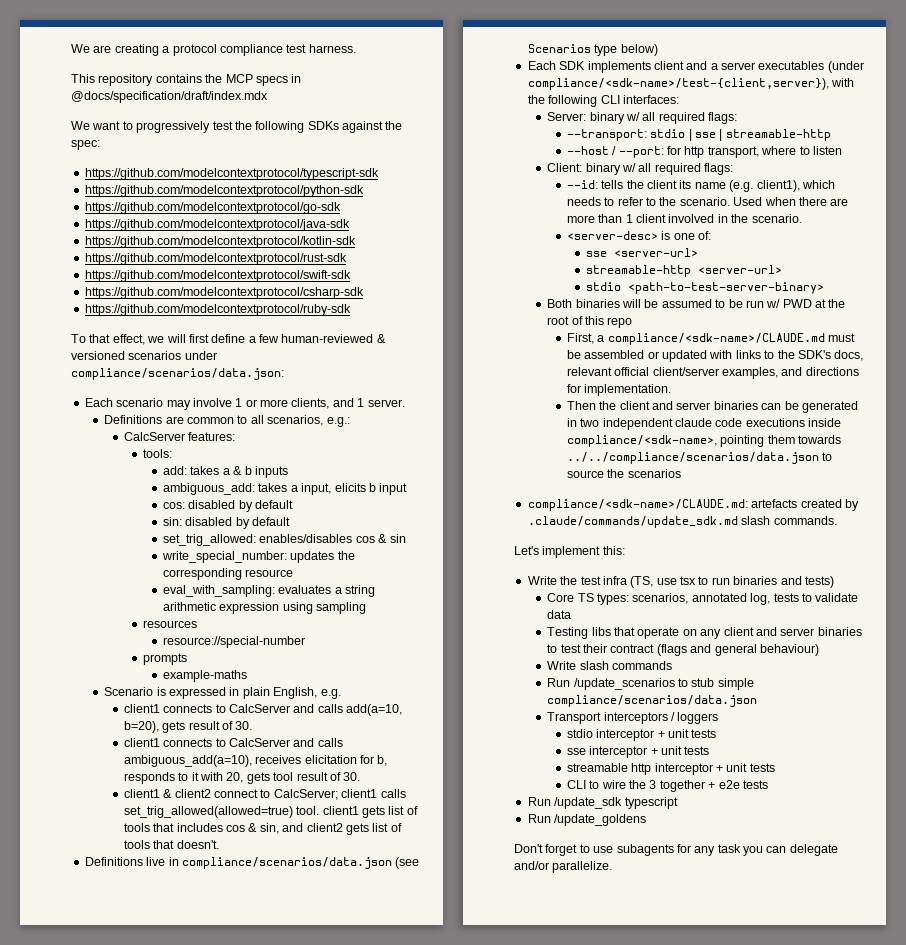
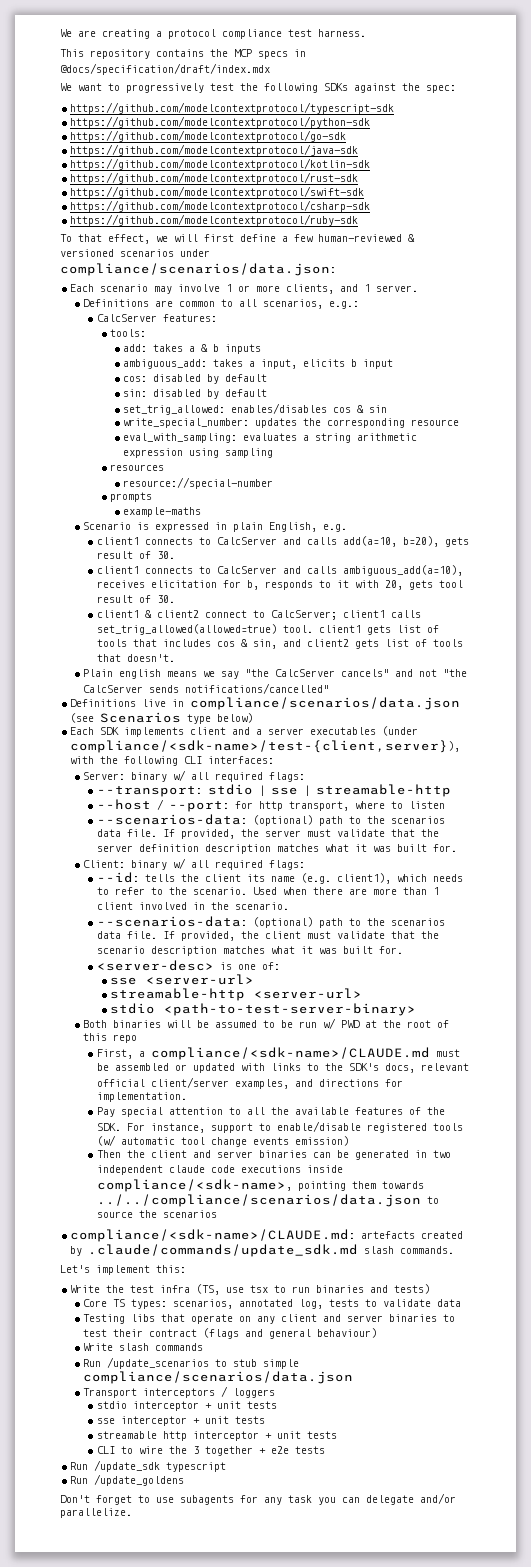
(219, 844) none -> [83,669,468,679] [83,683,330,694] // Plain english means we say "the CalcServer cancels" and not "the CalcServer sends notifications/cancelled"
(842, 150) none -> [96,814,445,826] [96,829,439,839] [96,844,457,854] // --scenarios-data: (optional) path to the scenarios data file. If provided, the server must validate that the server definition description matches what it was built for.
(802, 218) none -> [96,916,445,928] [96,931,439,941] [96,946,403,956] // --scenarios-data: (optional) path to the scenarios data file. If provided, the client must validate that the scenario description matches what it was built for.
(672, 390) none -> [96,1107,445,1117] [96,1121,463,1133] [96,1135,349,1147] // Pay special attention to all the available features of the SDK. For instance, support to enable/disable registered tools (w/ automatic tool change events emission)

